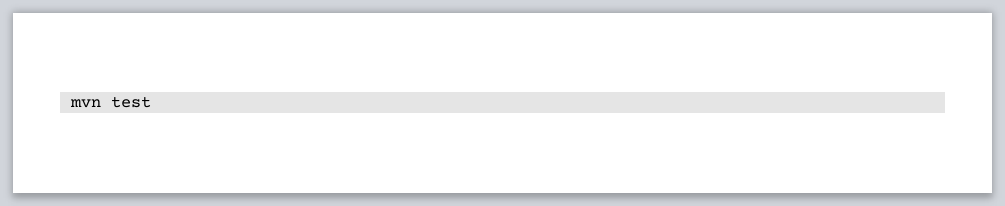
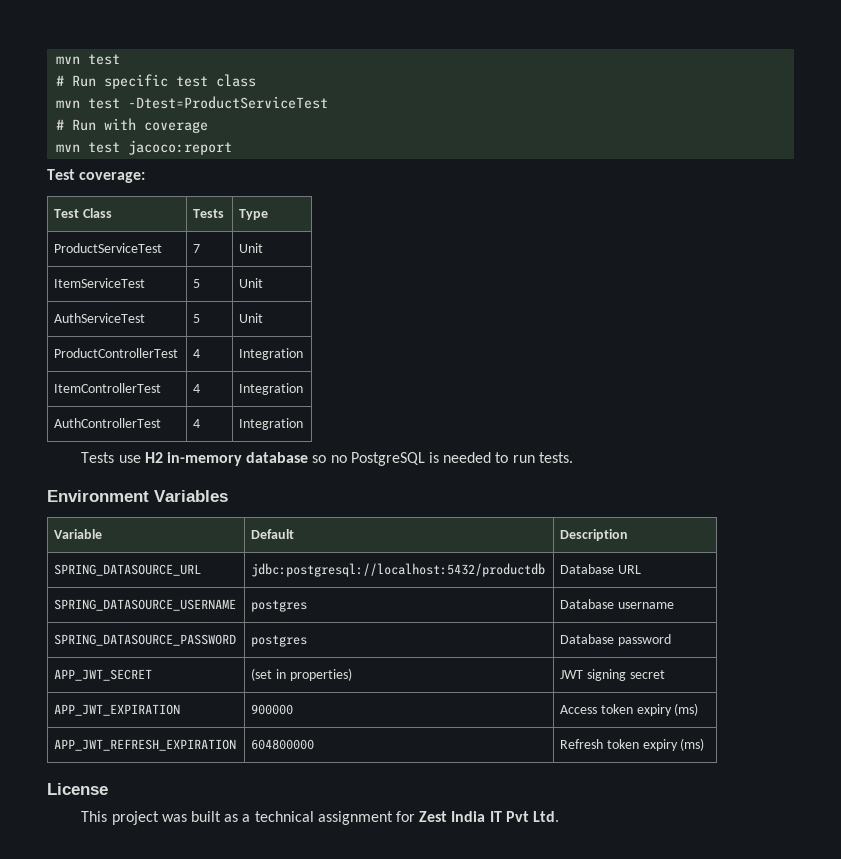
[69,96,151,108] mvn test -> [56,54,121,65] [56,74,257,89] [56,96,329,109] [56,118,209,133] [56,140,233,155] [47,169,146,183] [54,208,112,218] [193,209,225,218] [239,209,269,220] [54,243,163,253] [193,244,201,253] [239,243,264,253] [54,278,146,288] [193,279,201,288] [239,278,264,288] [54,313,146,323] [193,314,201,323] [239,313,264,323] [54,348,179,358] [193,349,201,358] [239,348,304,360] [54,383,162,393] [193,384,201,393] [239,383,304,395] [54,418,162,428] [193,419,201,428] [239,418,304,430] [81,452,573,466] [47,490,228,502] [54,529,103,539] [251,529,295,539] [560,529,629,541] [54,564,202,576] [251,563,546,577] [560,564,641,574] [54,599,237,611] [251,600,308,612] [560,599,674,609] [54,634,237,646] [251,635,308,647] [560,634,671,646] [54,669,153,681] [251,668,352,681] [560,669,665,681] [54,704,181,716] [251,704,294,715] [560,703,699,716] [54,739,237,751] [251,739,315,750] [560,738,705,751] [47,783,108,795] [81,811,559,825] mvn test // # Run specific test class // mvn test -Dtest=ProductServiceTest // # Run with coverage // mvn test jacoco:report // Test coverage: // Test Class | Tests | Type // ProductServiceTest | 7 | Unit // ItemServiceTest | 5 | Unit // AuthServiceTest | 5 | Unit // ProductControllerTest | 4 | Integration // ItemControllerTest | 4 | Integration // AuthControllerTest | 4 | Integration // Tests use H2 in-memory database so no PostgreSQL is needed to run tests. // Environment Variables // Variable | Default | Description // SPRING_DATASOURCE_URL | jdbc:postgresql://localhost:5432/productdb | Database URL // SPRING_DATASOURCE_USERNAME | postgres | Database username // SPRING_DATASOURCE_PASSWORD | postgres | Database password // APP_JWT_SECRET | (set in properties) | JWT signing secret // APP_JWT_EXPIRATION | 900000 | Access token expiry (ms) // APP_JWT_REFRESH_EXPIRATION | 604800000 | Refresh token expiry (ms) // License // This project was built as a technical assignment for Zest India IT Pvt Ltd.

